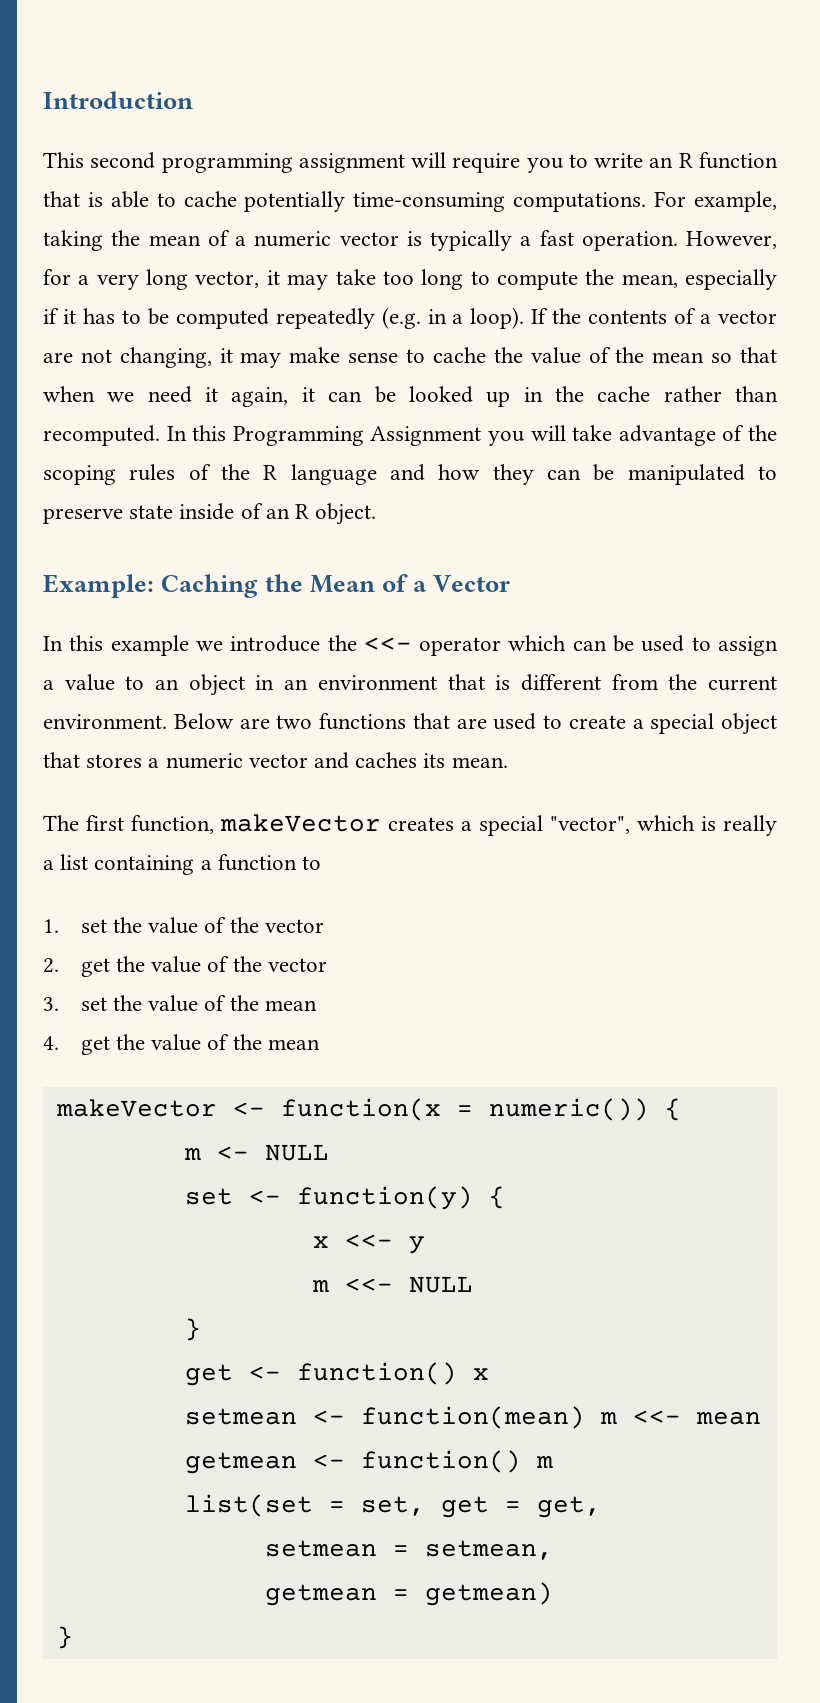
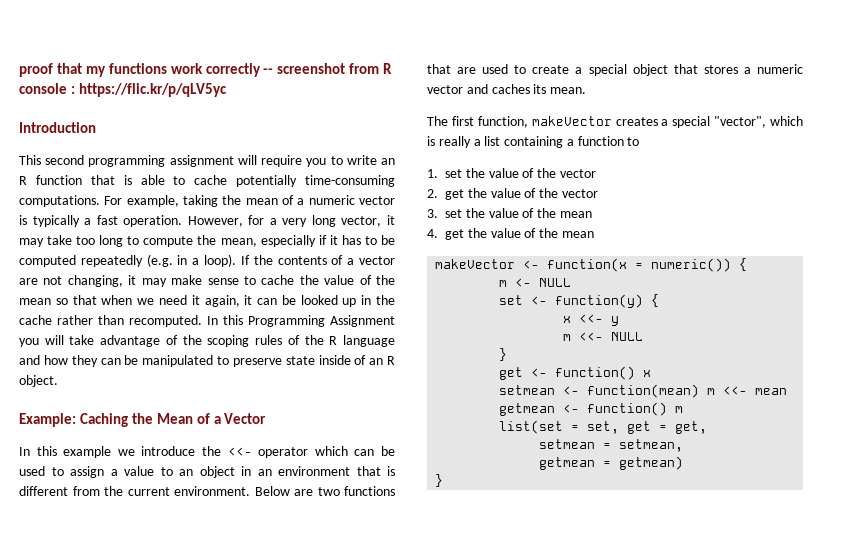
(43, 100) none -> [19,63,393,77] [19,83,227,97] proof that my functions work correctly -- screenshot from R console : https://flic.kr/p/qLV5yc //

